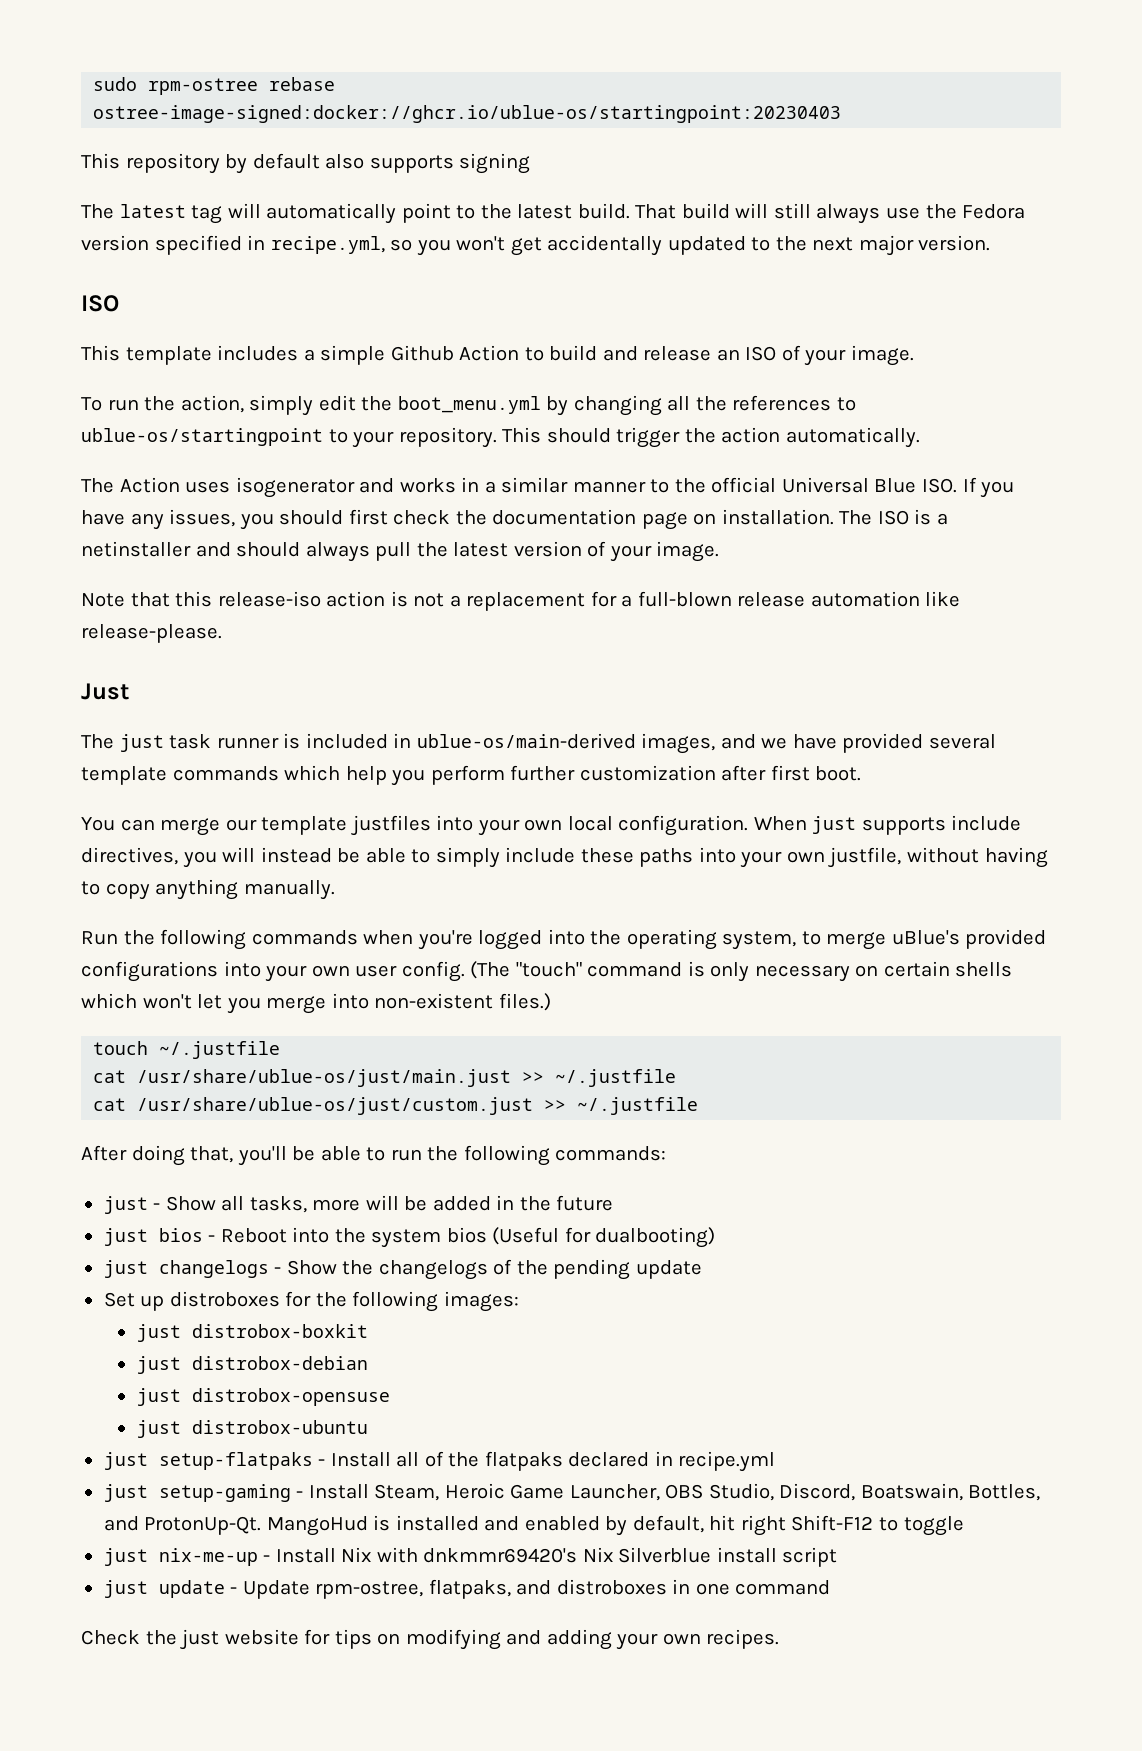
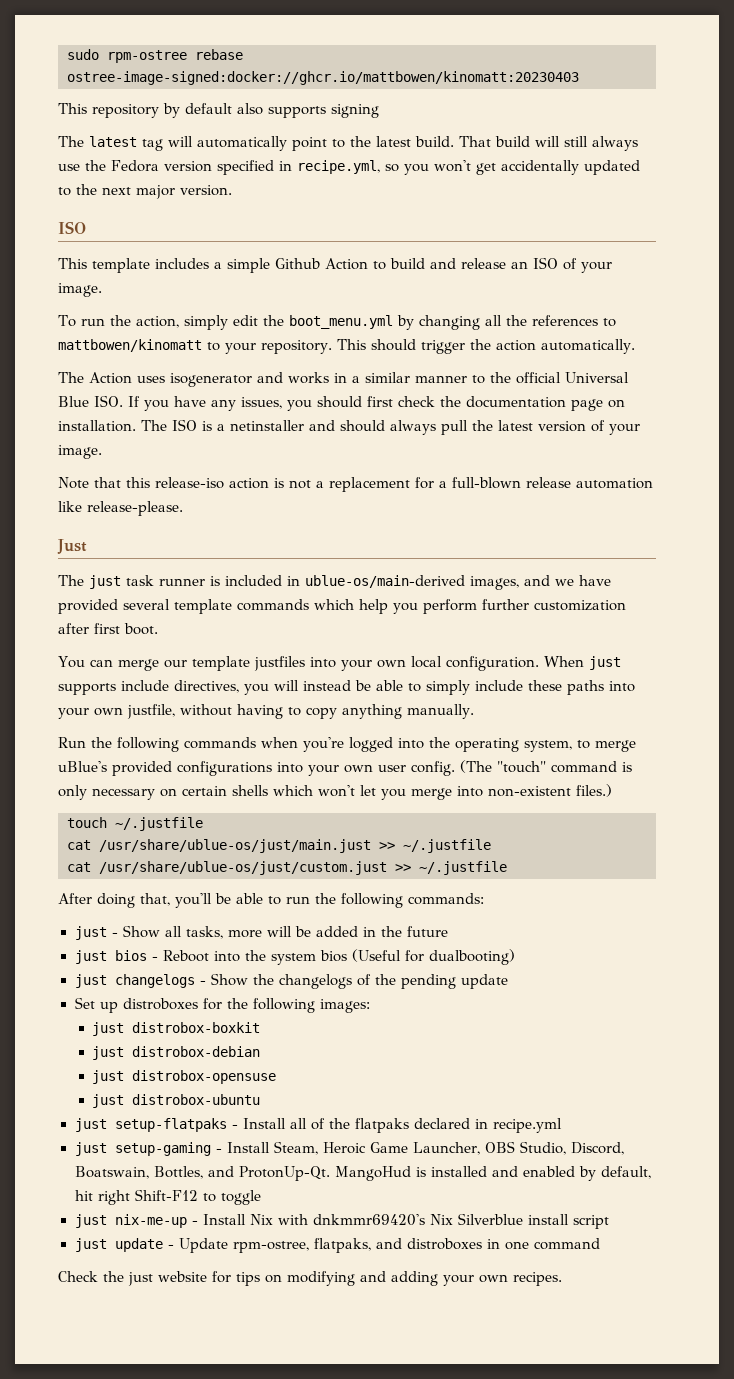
[93,105,842,123] ostree-image-signed:docker://ghcr.io/ublue-os/startingpoint:20230403 -> [67,71,579,85] ostree-image-signed:docker://ghcr.io/mattbowen/kinomatt:20230403
[81,428,323,446] ublue-os/startingpoint -> [58,339,202,352] mattbowen/kinomatt

